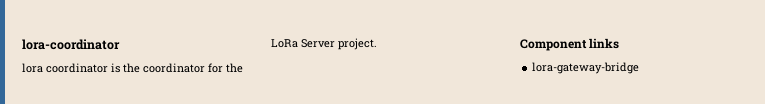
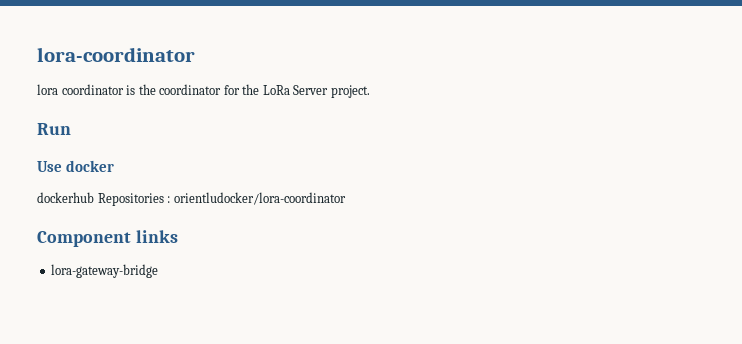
(377, 44) none -> [37,123,71,135] [37,160,115,172] [37,192,346,206] // Run // Use docker // dockerhub Repositories : orientludocker/lora-coordinator

